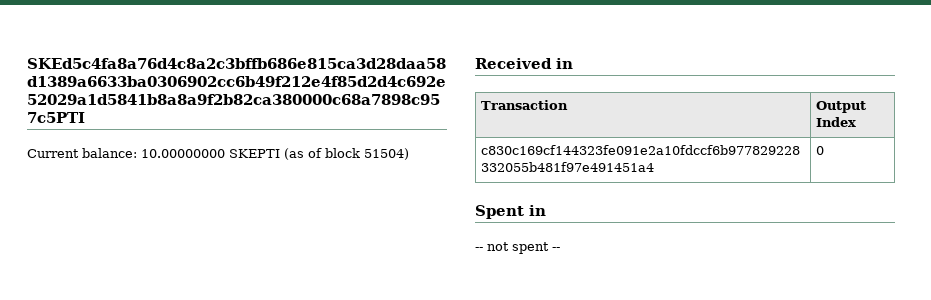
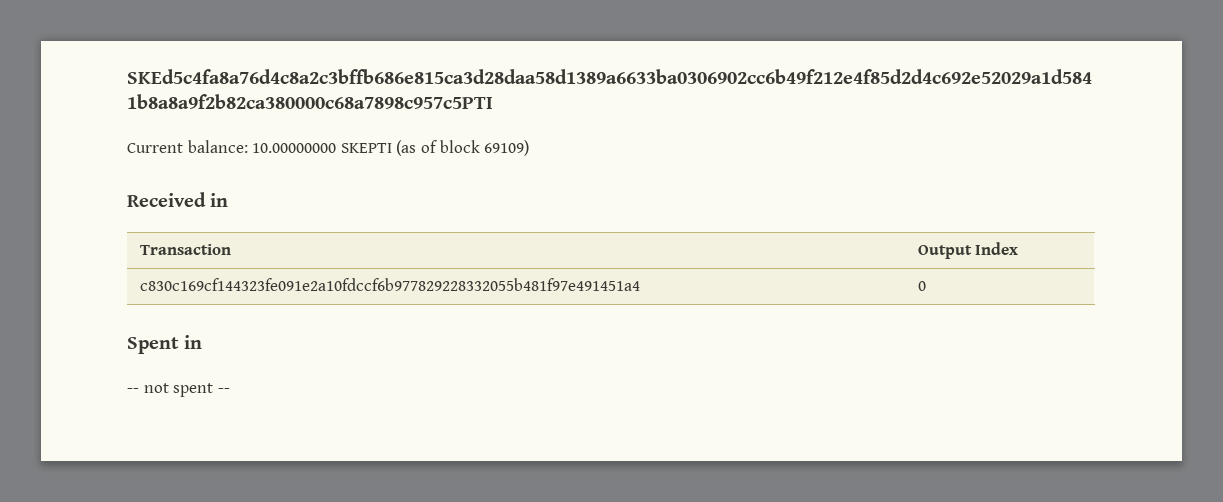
[364,148,409,160] 51504) -> [484,140,530,156] 69109)

